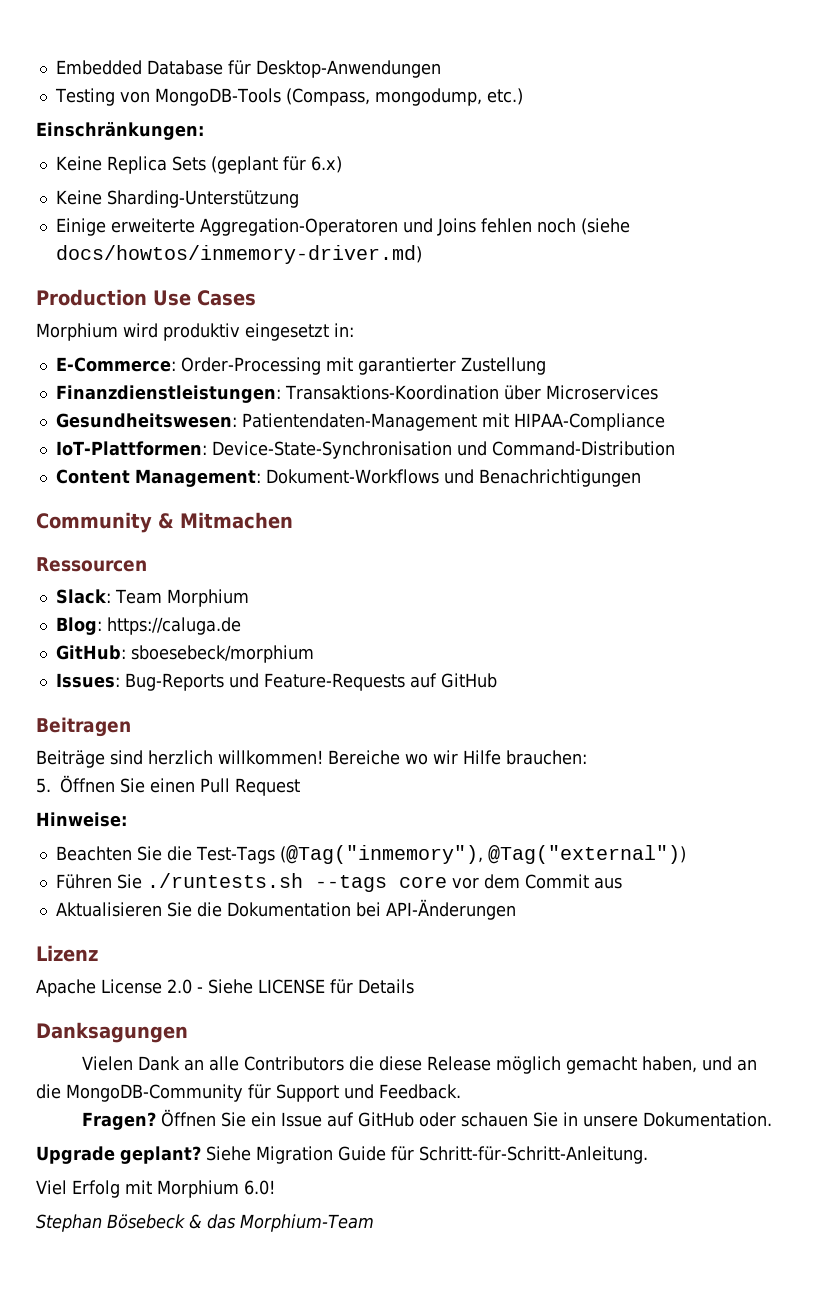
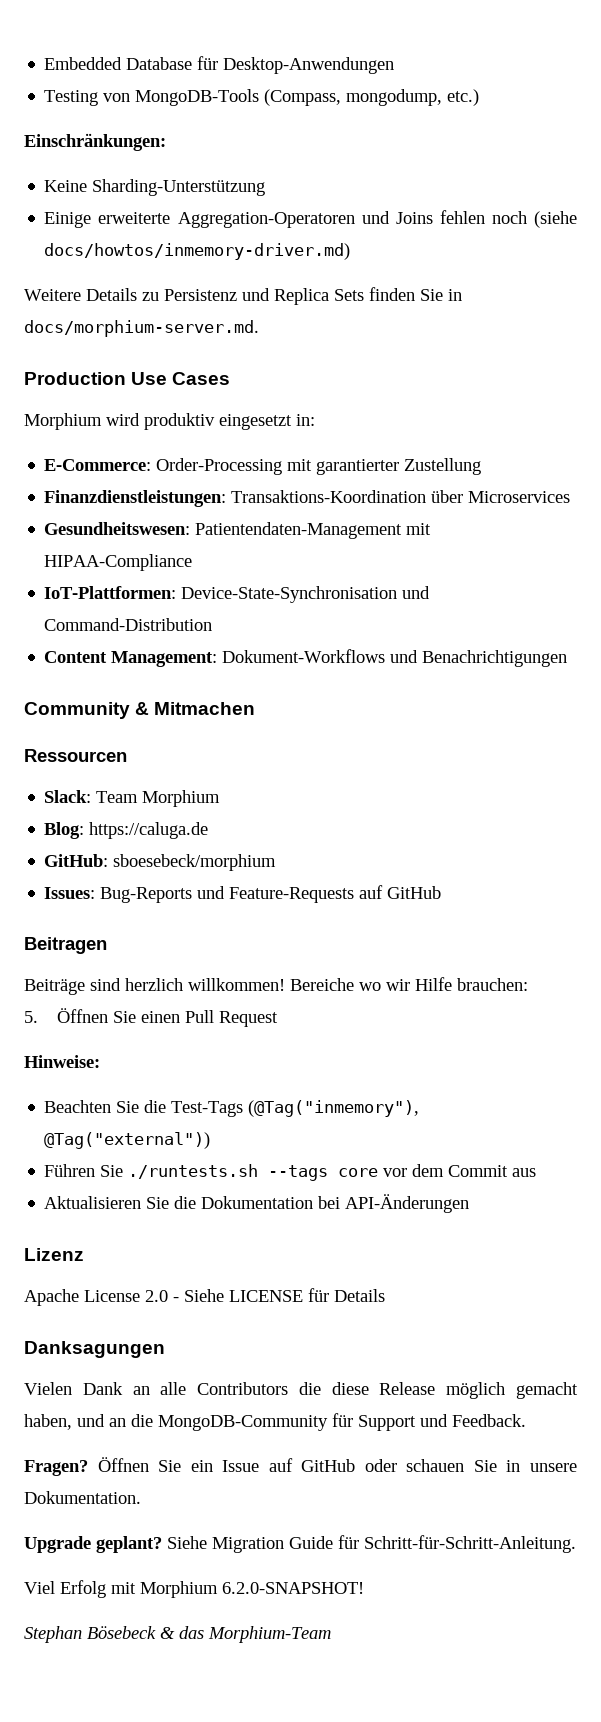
[55,156,342,174] // Keine Replica Sets (geplant für 6.x) -> (166, 142) none
(422, 254) none -> [24,287,462,305] [24,320,259,337] // Weitere Details zu Persistenz und Replica Sets finden Sie in docs/morphium-server.md.
[244,1180,275,1195] 6.0! -> [222,1582,364,1594] 6.2.0-SNAPSHOT!

